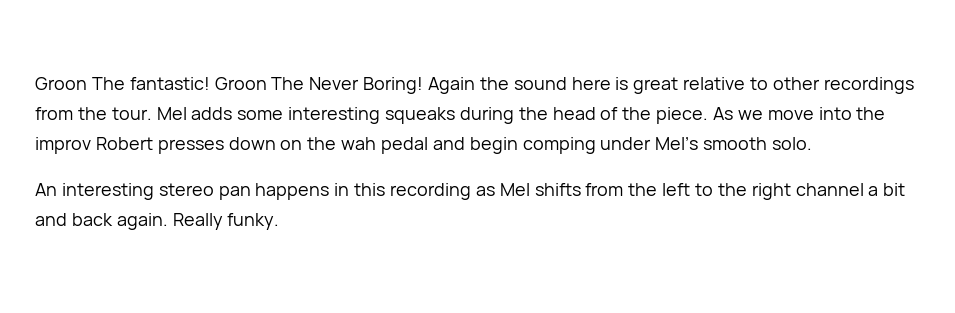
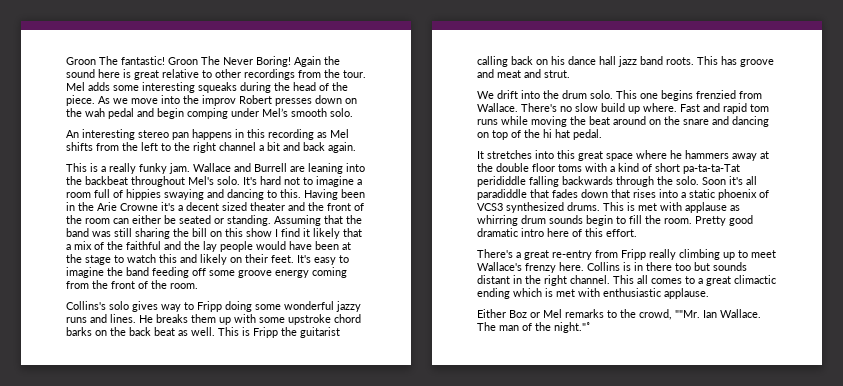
[172,213,280,230] Really funky. -> [66,163,365,174] [66,176,362,187] [66,189,365,200] [66,202,364,211] [66,215,362,226] [66,228,362,239] [66,241,351,252] [66,254,349,265] [66,267,347,278] [66,280,198,289] [66,301,361,312] [66,314,361,325] [66,327,340,338] [477,56,774,67] [477,69,570,78] [477,90,762,101] [477,103,769,114] [477,116,769,127] [477,129,602,140] [477,150,769,161] [477,163,740,174] [477,176,757,187] [477,189,769,200] [477,202,740,213] [477,215,753,226] [477,228,637,237] [477,249,776,260] [477,262,747,273] [477,275,776,286] [477,288,709,299] [477,309,761,320] [477,322,590,333] // This is a really funky jam. Wallace and Burrell are leaning into the backbeat throughout Mel's solo. It's hard not to imagine a room full of hippies swaying and dancing to this. Having been in the Arie Crowne it's a decent sized theater and the front of the room can either be seated or standing. Assuming that the band was still sharing the bill on this show I find it likely that a mix of the faithful and the lay people would have been at the stage to watch this and likely on their feet. It's easy to imagine the band feeding off some groove energy coming from the front of the room. // Collins's solo gives way to Fripp doing some wonderful jazzy runs and lines. He breaks them up with some upstroke chord barks on the back beat as well. This is Fripp the guitarist calling back on his dance hall jazz band roots. This has groove and meat and strut. // We drift into the drum solo. This one begins frenzied from Wallace. There's no slow build up where. Fast and rapid tom runs while moving the beat around on the snare and dancing on top of the hi hat pedal. // It stretches into this great space where he hammers away at the double floor toms with a kind of short pa-ta-ta-Tat perididdle falling backwards through the solo. Soon it's all paradiddle that fades down that rises into a static phoenix of VCS3 synthesized drums. This is met with applause as whirring drum sounds begin to fill the room. Pretty good dramatic intro here of this effort. // There's a great re-entry from Fripp really climbing up to meet Wallace's frenzy here. Collins is in there too but sounds distant in the right channel. This all comes to a great climactic ending which is met with enthusiastic applause. // Either Boz or Mel remarks to the crowd, ""Mr. Ian Wallace. The man of the night."˚

